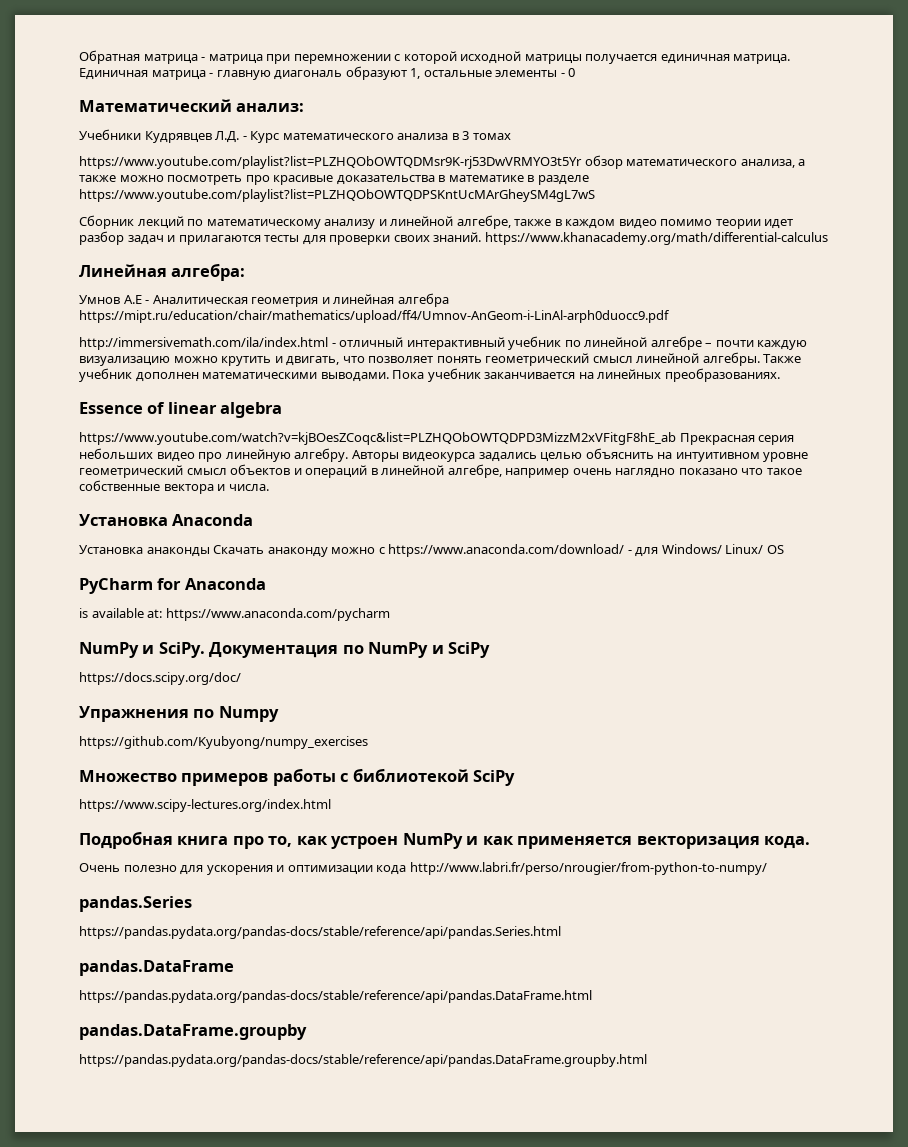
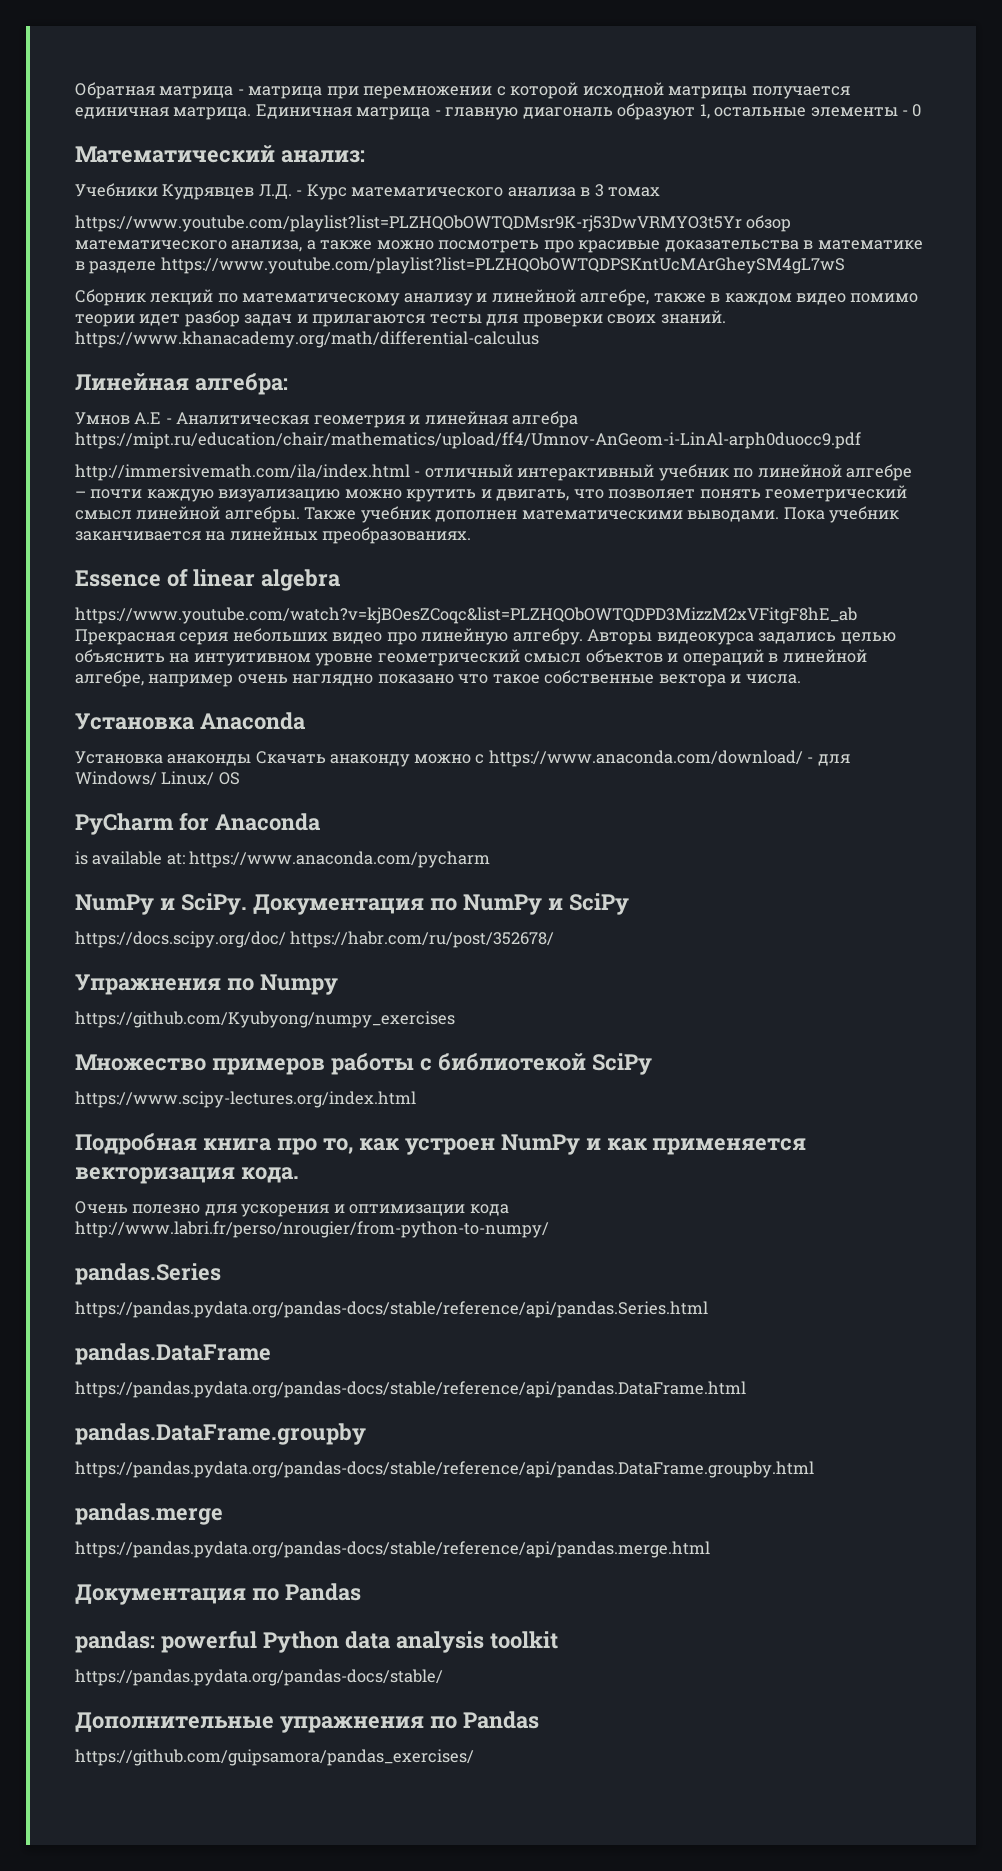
(241, 678) none -> [290,931,555,948] https://habr.com/ru/post/352678/
(647, 1060) none -> [75,1503,223,1525] [75,1541,710,1558] [75,1583,361,1605] [75,1631,558,1653] [75,1669,443,1686] [75,1711,539,1733] [75,1749,474,1766] // pandas.merge // https://pandas.pydata.org/pandas-docs/stable/reference/api/pandas.merge.html // Документация по Pandas // pandas: powerful Python data analysis toolkit // https://pandas.pydata.org/pandas-docs/stable/ // Дополнительные упражнения по Pandas // https://github.com/guipsamora/pandas_exercises/

